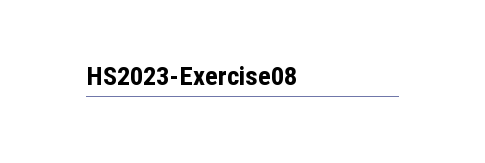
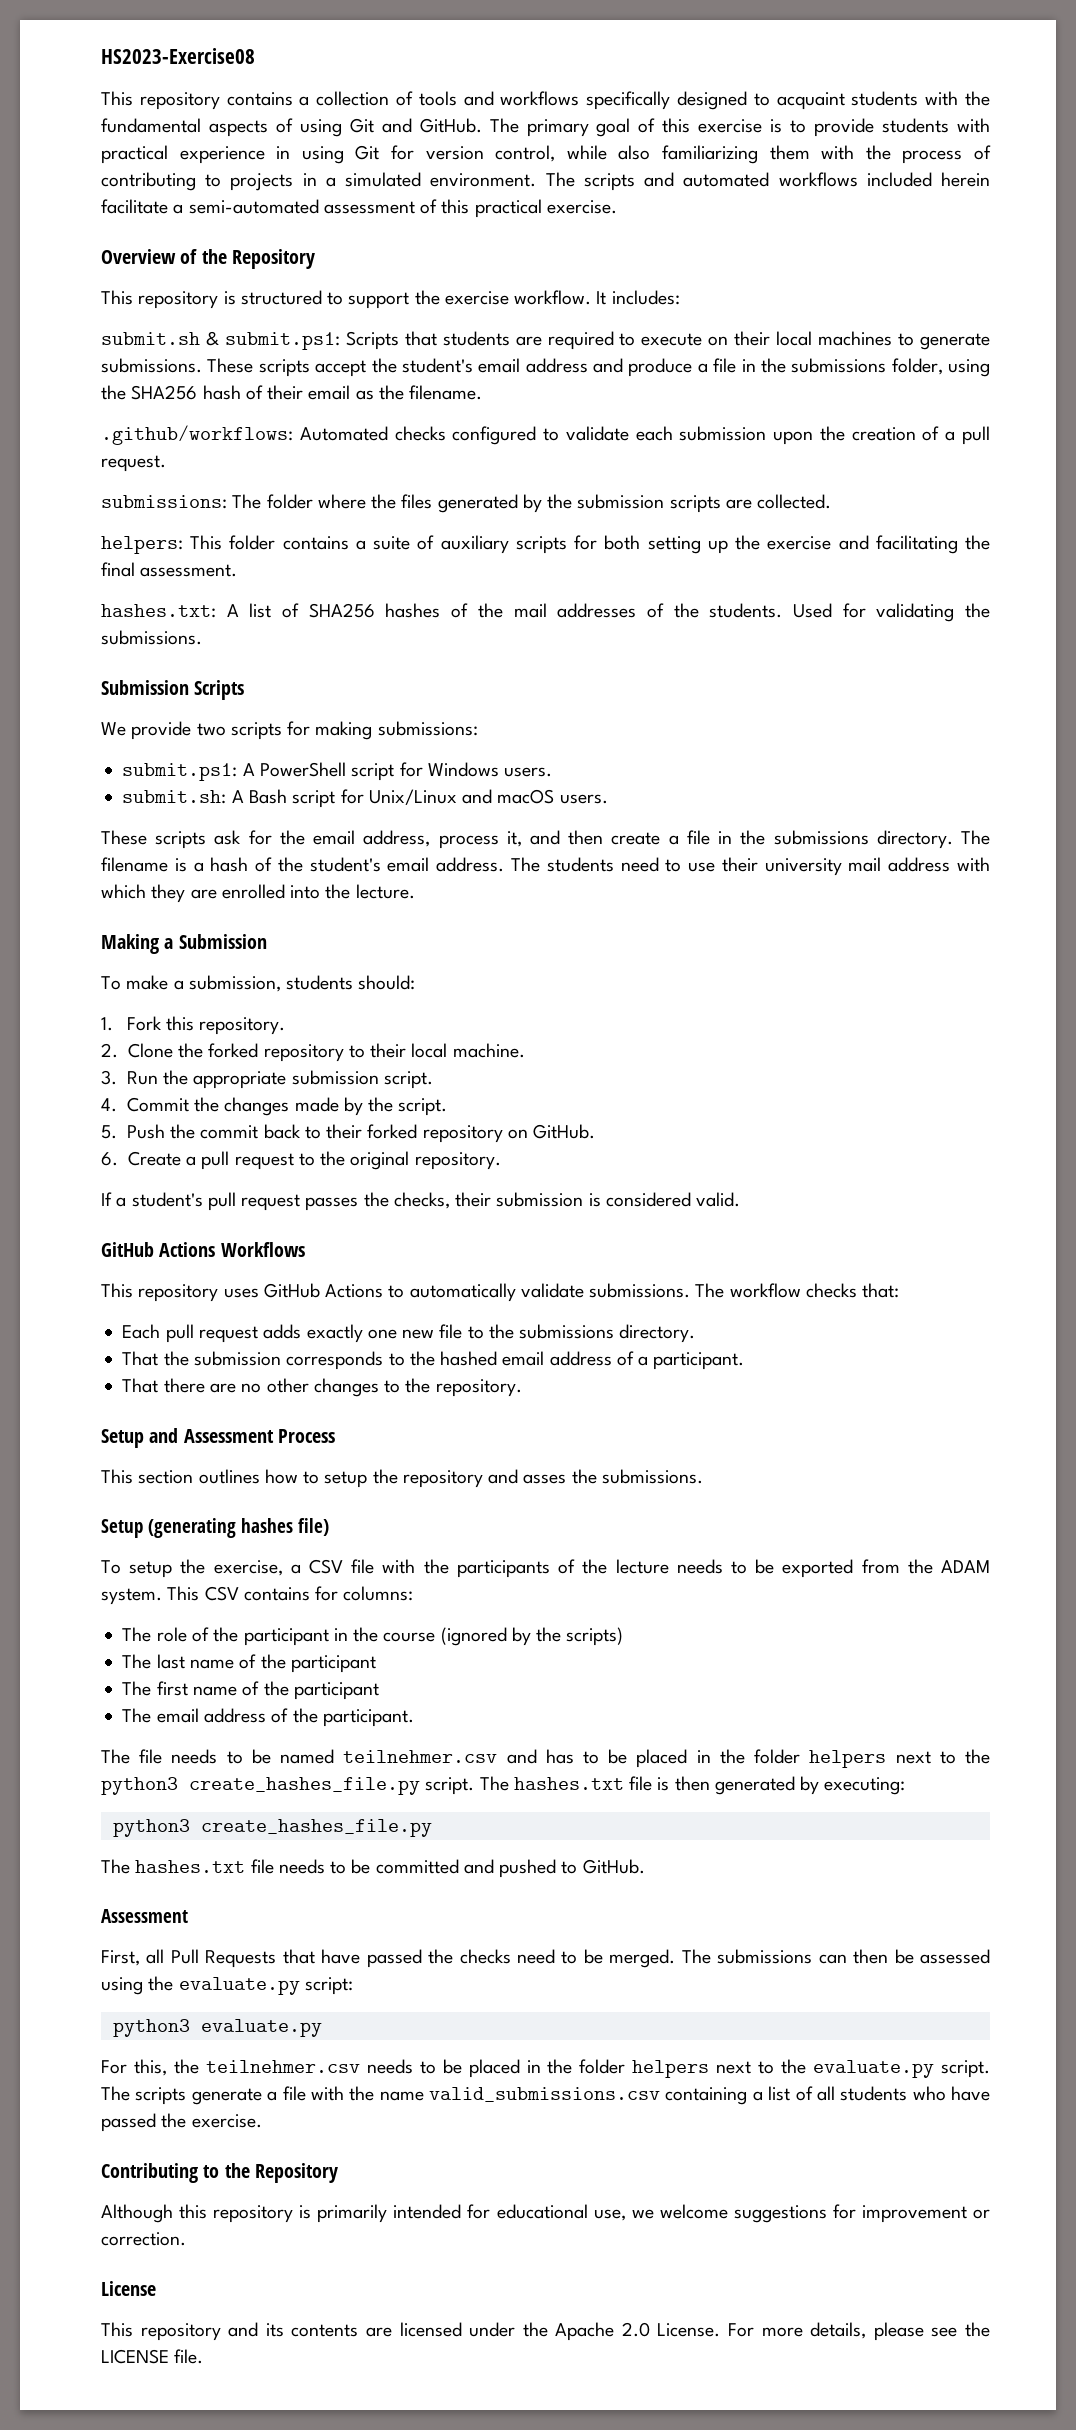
(297, 75) none -> [101,91,990,110] [101,118,991,137] [101,145,992,164] [101,172,991,191] [101,199,617,218] [101,249,316,269] [101,290,680,309] [101,331,990,350] [101,358,990,377] [101,385,483,400] [101,425,990,445] [101,455,166,472] [101,494,832,513] [101,535,991,554] [101,562,238,577] [101,603,990,622] [101,630,202,645] [101,680,245,700] [101,721,478,740] [122,762,553,781] [122,789,608,808] [101,830,990,849] [101,857,991,876] [101,884,415,903] [101,934,267,954] [101,975,416,992] [101,1016,286,1035] [101,1043,525,1062] [101,1070,433,1089] [101,1097,448,1116] [101,1124,596,1143] [101,1151,501,1170] [101,1192,741,1211] [101,1242,305,1257] [101,1283,900,1302] [122,1324,696,1343] [122,1351,745,1370] [122,1378,522,1397] [101,1428,336,1448] [101,1469,703,1488] [101,1518,330,1538] [101,1559,991,1578] [101,1586,414,1605] [122,1627,624,1646] [122,1654,376,1673] [122,1681,379,1700] [122,1708,414,1727] [101,1749,990,1768] [101,1776,906,1795] [112,1819,432,1837] [101,1859,645,1878] [101,1909,188,1923] [101,1949,991,1968] [101,1976,353,1995] [112,2019,322,2037] [101,2059,990,2078] [101,2086,990,2105] [101,2113,262,2132] [101,2163,339,2183] [101,2204,990,2223] [101,2232,186,2246] [101,2281,156,2296] [101,2322,991,2341] [101,2349,204,2364] // This repository contains a collection of tools and workflows specifically designed to acquaint students with the fundamental aspects of using Git and GitHub. The primary goal of this exercise is to provide students with practical experience in using Git for version control, while also familiarizing them with the process of contributing to projects in a simulated environment. The scripts and automated workflows included herein facilitate a semi-automated assessment of this practical exercise. // Overview of the Repository // This repository is structured to support the exercise workflow. It includes: // submit.sh & submit.ps1: Scripts that students are required to execute on their local machines to generate submissions. These scripts accept the student's email address and produce a file in the submissions folder, using the SHA256 hash of their email as the filename. // .github/workflows: Automated checks configured to validate each submission upon the creation of a pull request. // submissions: The folder where the files generated by the submission scripts are collected. // helpers: This folder contains a suite of auxiliary scripts for both setting up the exercise and facilitating the final assessment. // hashes.txt: A list of SHA256 hashes of the mail addresses of the students. Used for validating the submissions. // Submission Scripts // We provide two scripts for making submissions: // submit.ps1: A PowerShell script for Windows users. // submit.sh: A Bash script for Unix/Linux and macOS users. // These scripts ask for the email address, process it, and then create a file in the submissions directory. The filename is a hash of the student's email address. The students need to use their university mail address with which they are enrolled into the lecture. // Making a Submission // To make a submission, students should: // 1. Fork this repository. // 2. Clone the forked repository to their local machine. // 3. Run the appropriate submission script. // 4. Commit the changes made by the script. // 5. Push the commit back to their forked repository on GitHub. // 6. Create a pull request to the original repository. // If a student's pull request passes the checks, their submission is considered valid. // GitHub Actions Workflows // This repository uses GitHub Actions to automatically validate submissions. The workflow checks that: // Each pull request adds exactly one new file to the submissions directory. // That the submission corresponds to the hashed email address of a participant. // That there are no other changes to the repository. // Setup and Assessment Process // This section outlines how to setup the repository and asses the submissions. // Setup (generating hashes file) // To setup the exercise, a CSV file with the participants of the lecture needs to be exported from the ADAM system. This CSV contains for columns: // The role of the participant in the course (ignored by the scripts) // The last name of the participant // The first name of the participant // The email address of the participant. // The file needs to be named teilnehmer.csv and has to be placed in the folder helpers next to the python3 create_hashes_file.py script. The hashes.txt file is then generated by executing: // python3 create_hashes_file.py // The hashes.txt file needs to be committed and pushed to GitHub. // Assessment // First, all Pull Requests that have passed the checks need to be merged. The submissions can then be assessed using the evaluate.py script: // python3 evaluate.py // For this, the teilnehmer.csv needs to be placed in the folder helpers next to the evaluate.py script. The scripts generate a file with the name valid_submissions.csv containing a list of all students who have passed the exercise. // Contributing to the Repository // Although this repository is primarily intended for educational use, we welcome suggestions for improvement or correction. // License // This repository and its contents are licensed under the Apache 2.0 License. For more details, please see the LICENSE file.

